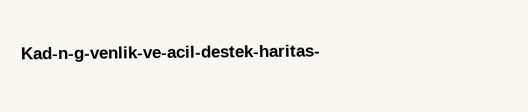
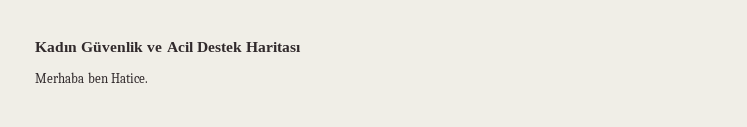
[20,44,321,63] Kad-n-g-venlik-ve-acil-destek-haritas- -> [35,42,301,52] [35,72,149,83] Kadın Güvenlik ve Acil Destek Haritası // Merhaba ben Hatice.

